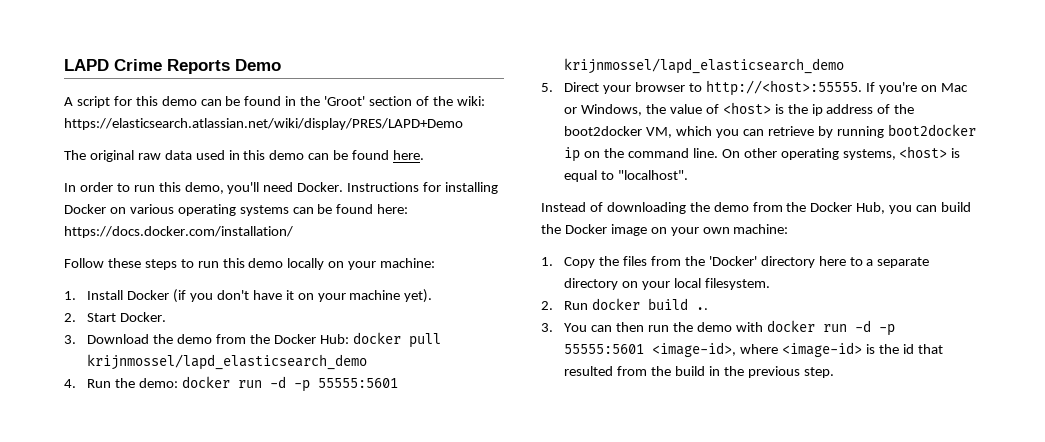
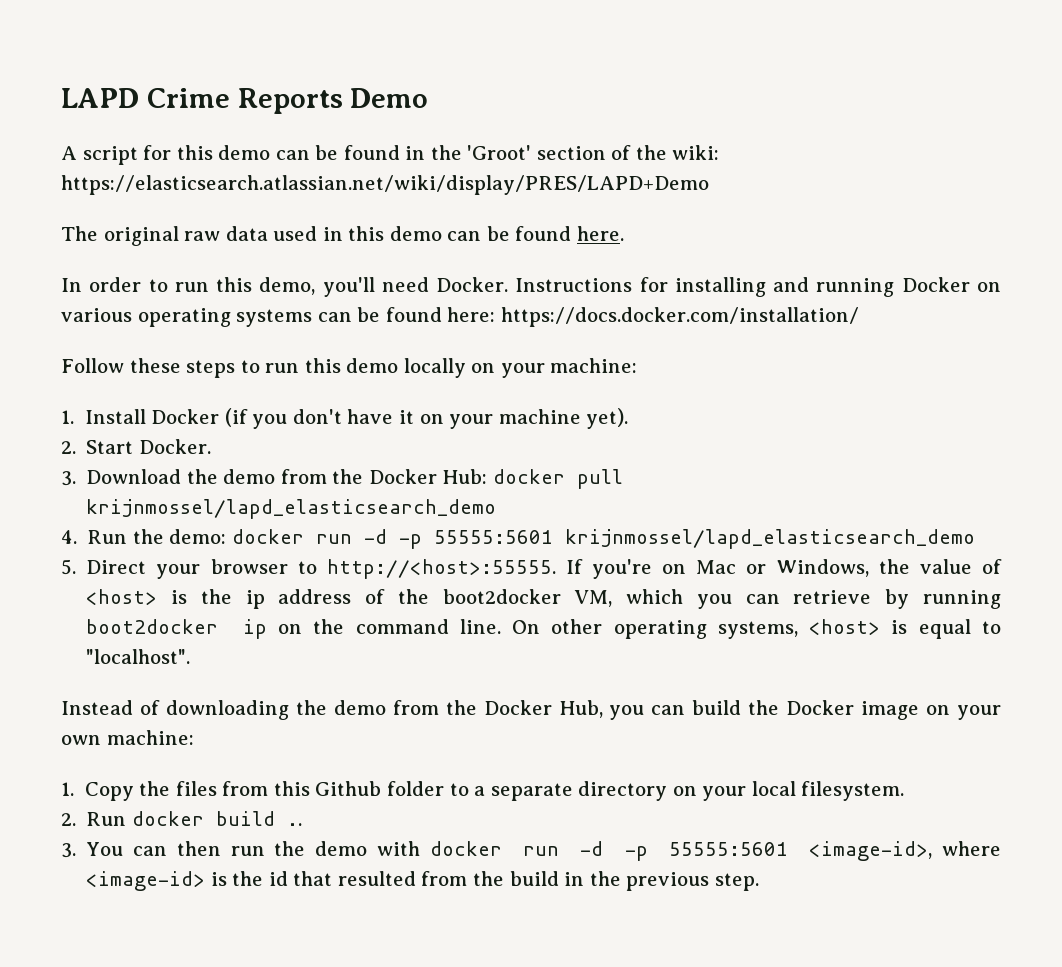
(499, 188) none -> [773,277,895,297] and running
[684,256,846,268] the 'Docker' directory here -> [273,781,444,796] this Github folder

